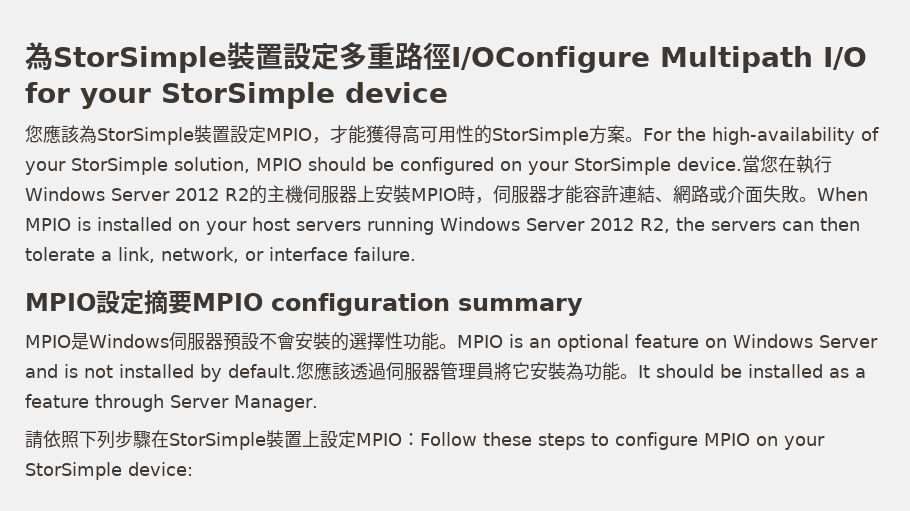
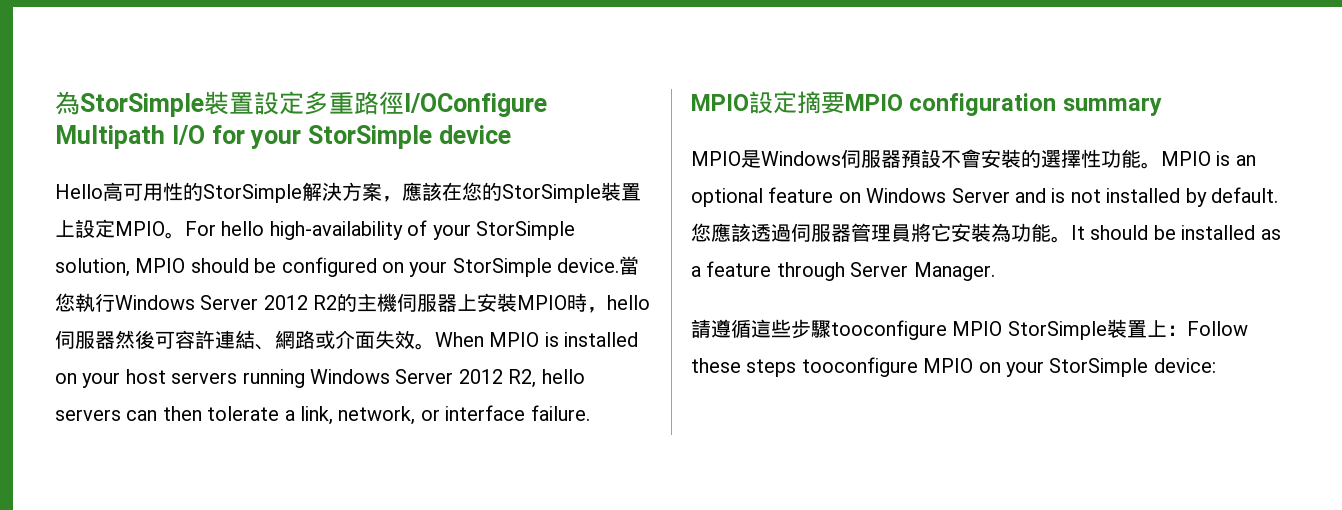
[25,125,706,145] 您應該為StorSimple裝置設定MPIO，才能獲得高可用性的StorSimple方案。For the -> [55,182,641,203] [55,219,265,239] Hello高可用性的StorSimple解決方案，應該在您的StorSimple裝置上設定MPIO。For hello
[778,155,796,173] 在 -> (75, 302) none
[493,185,583,204] 伺服器才能 -> [607,295,651,310] [55,330,175,349] hello伺服器然後可
[781,185,799,203] 敗 -> [395,330,415,349] 效
[676,217,705,231] the -> [541,369,585,384] hello
[43,430,402,450] 依照下列步驟在StorSimple裝置上設定MPIO -> [711,319,1167,340] 遵循這些步驟tooconfigure MPIO StorSimple裝置上
[591,432,698,450] to configure -> [801,357,918,377] tooconfigure

